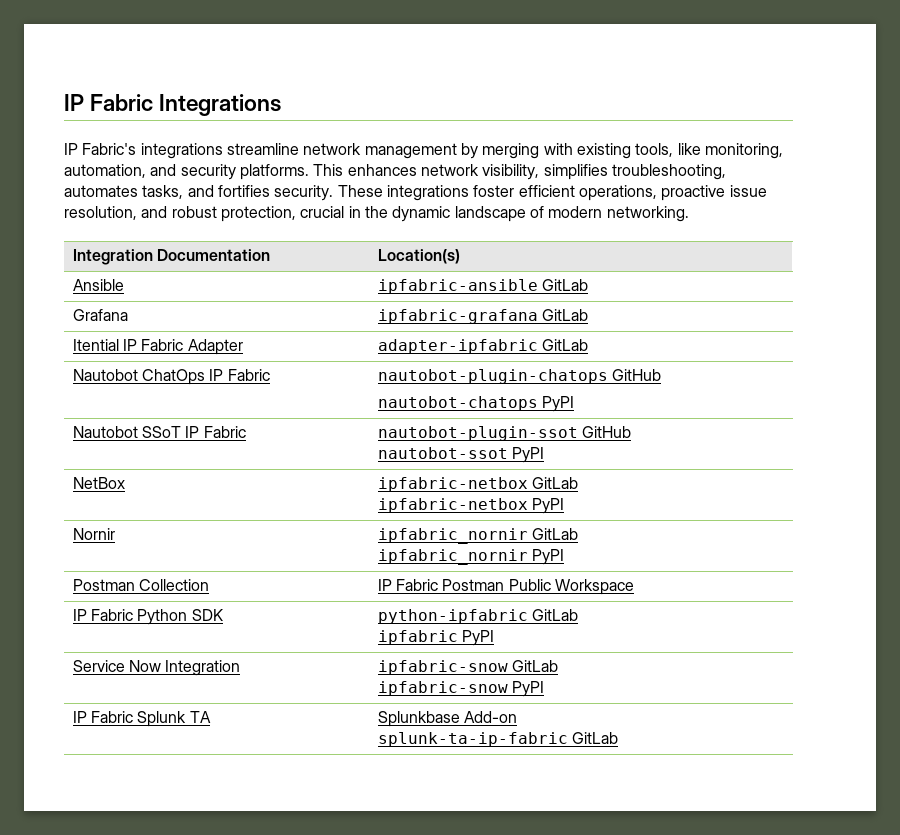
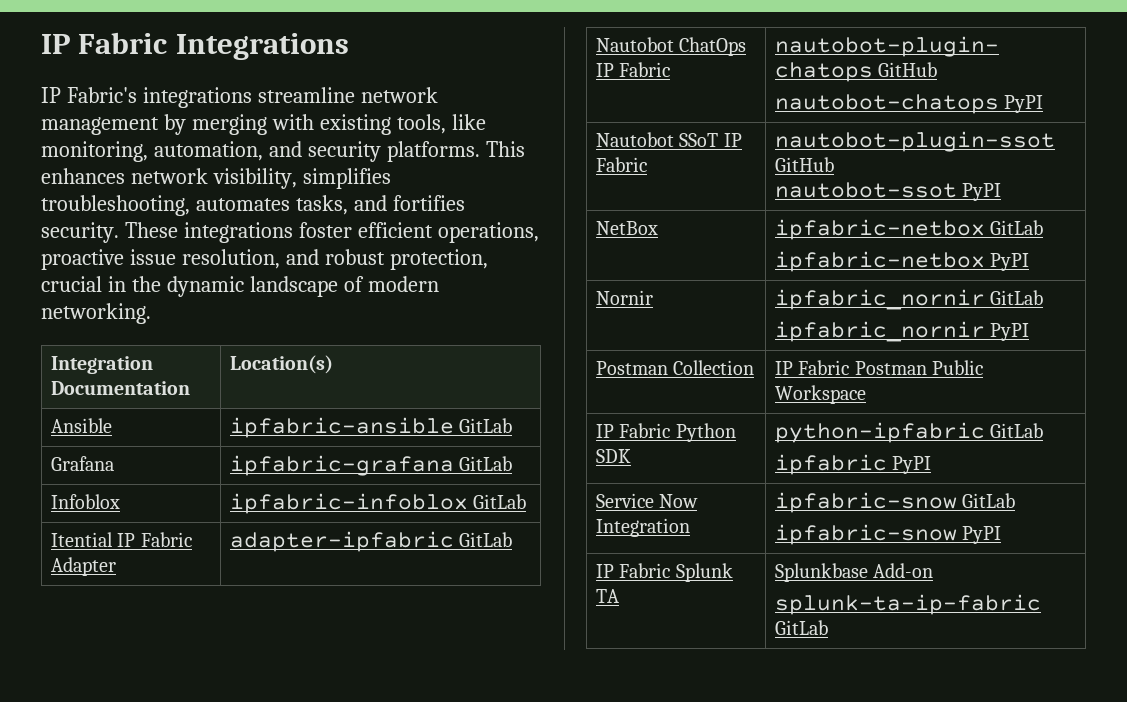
(589, 315) none -> [50,494,120,509] [229,493,527,514] // Infoblox | ipfabric-infoblox GitLab

